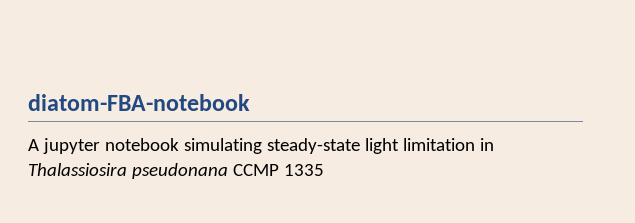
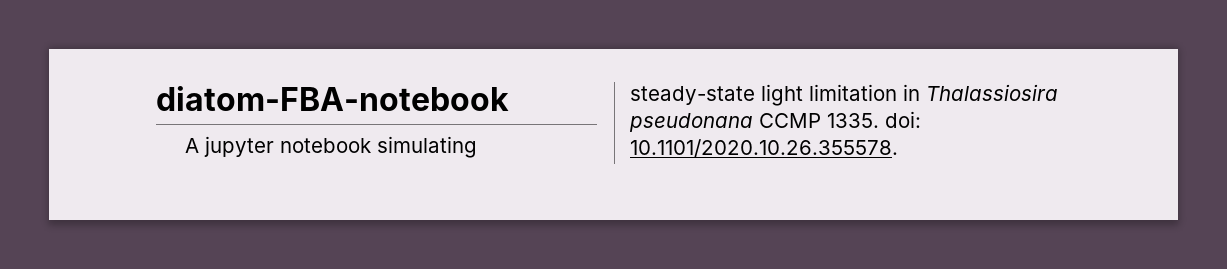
[283,164,324,176] 1335 -> [827,111,921,128] [630,139,898,157] 1335. doi: 10.1101/2020.10.26.355578.

